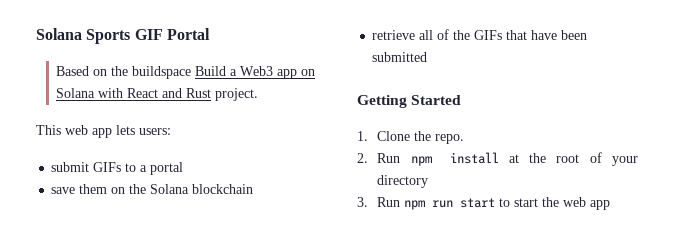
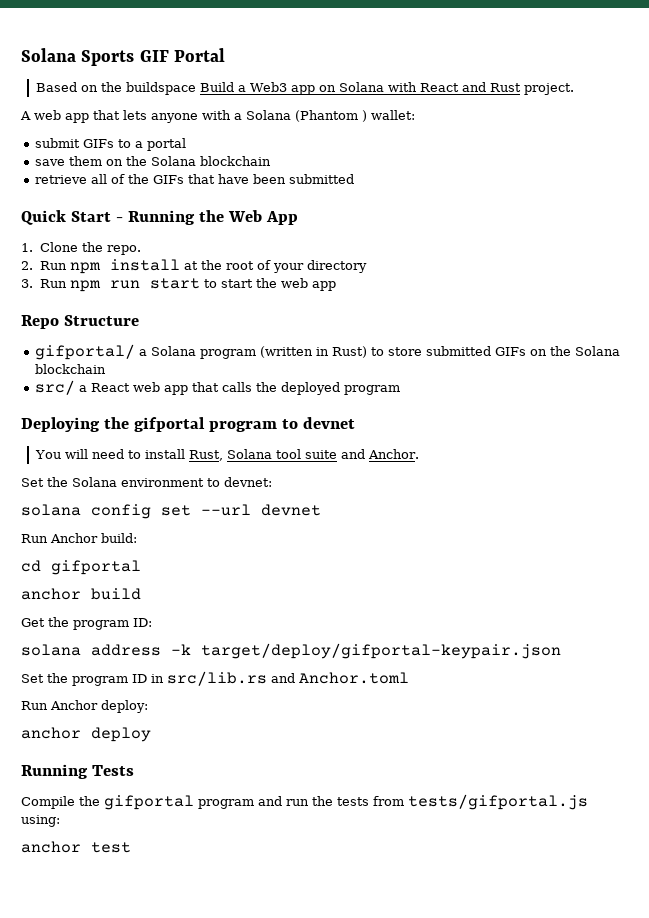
[36,125,171,138] This web app lets users: -> [20,110,415,123] A web app that lets anyone with a Solana (Phantom ) wallet:
[357,95,462,108] Getting Started -> [21,210,298,225] Quick Start - Running the Web App
(611, 205) none -> [21,315,139,329] [35,344,621,360] [35,364,107,374] [35,380,401,395] [21,417,355,432] [35,449,420,461] [21,477,272,487] [21,504,321,519] [21,533,137,543] [21,560,141,575] [21,588,141,600] [21,617,152,630] [21,643,561,659] [21,671,409,686] [21,700,148,713] [21,727,151,742] [21,764,134,779] [21,794,588,810] [21,815,60,827] [21,841,131,853] // Repo Structure // gifportal/ a Solana program (written in Rust) to store submitted GIFs on the Solana blockchain // src/ a React web app that calls the deployed program // Deploying the gifportal program to devnet // You will need to install Rust, Solana tool suite and Anchor. // Set the Solana environment to devnet: // solana config set --url devnet // Run Anchor build: // cd gifportal // anchor build // Get the program ID: // solana address -k target/deploy/gifportal-keypair.json // Set the program ID in src/lib.rs and Anchor.toml // Run Anchor deploy: // anchor deploy // Running Tests // Compile the gifportal program and run the tests from tests/gifportal.js using: // anchor test

